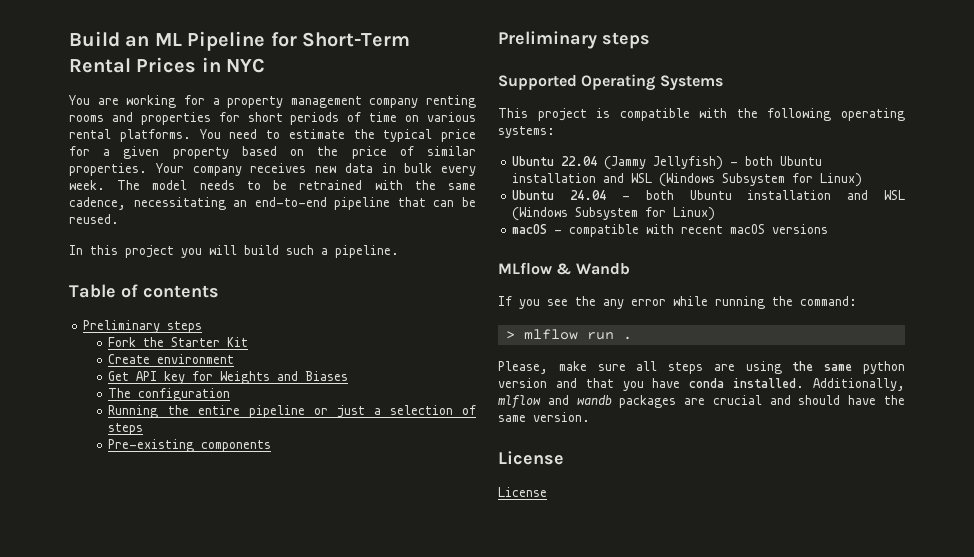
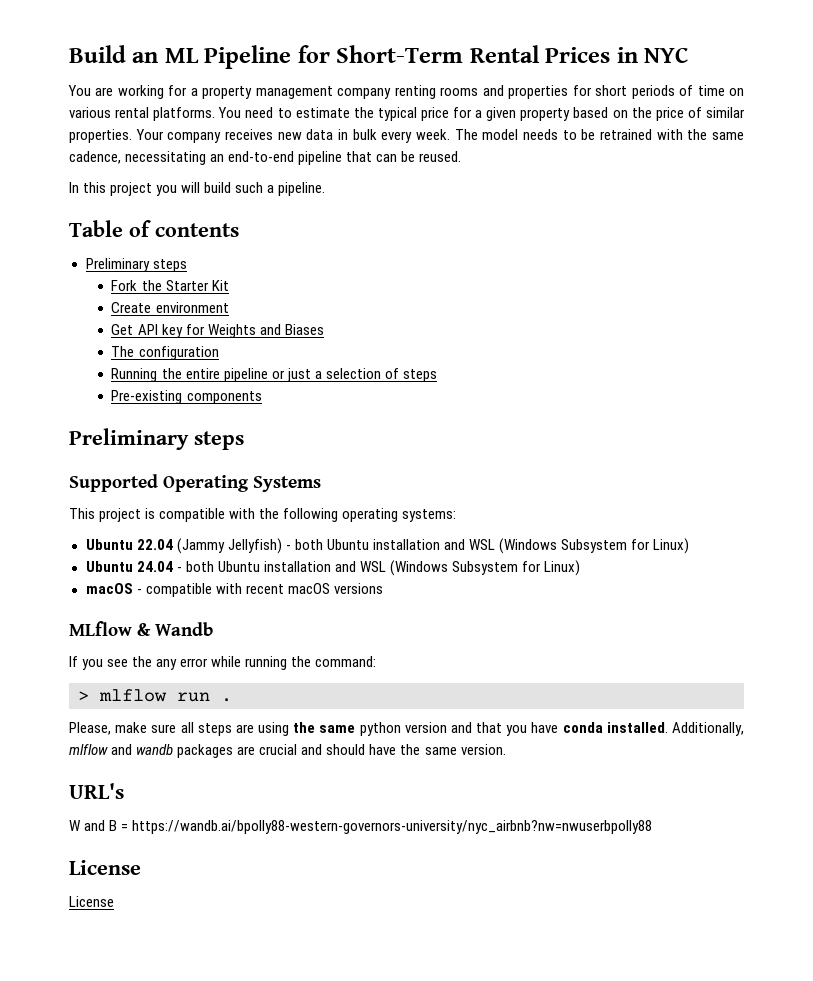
(590, 417) none -> [69,783,124,799] [69,820,653,834] // URL's // W and B = https://wandb.ai/bpolly88-western-governors-university/nyc_airbnb?nw=nwuserbpolly88

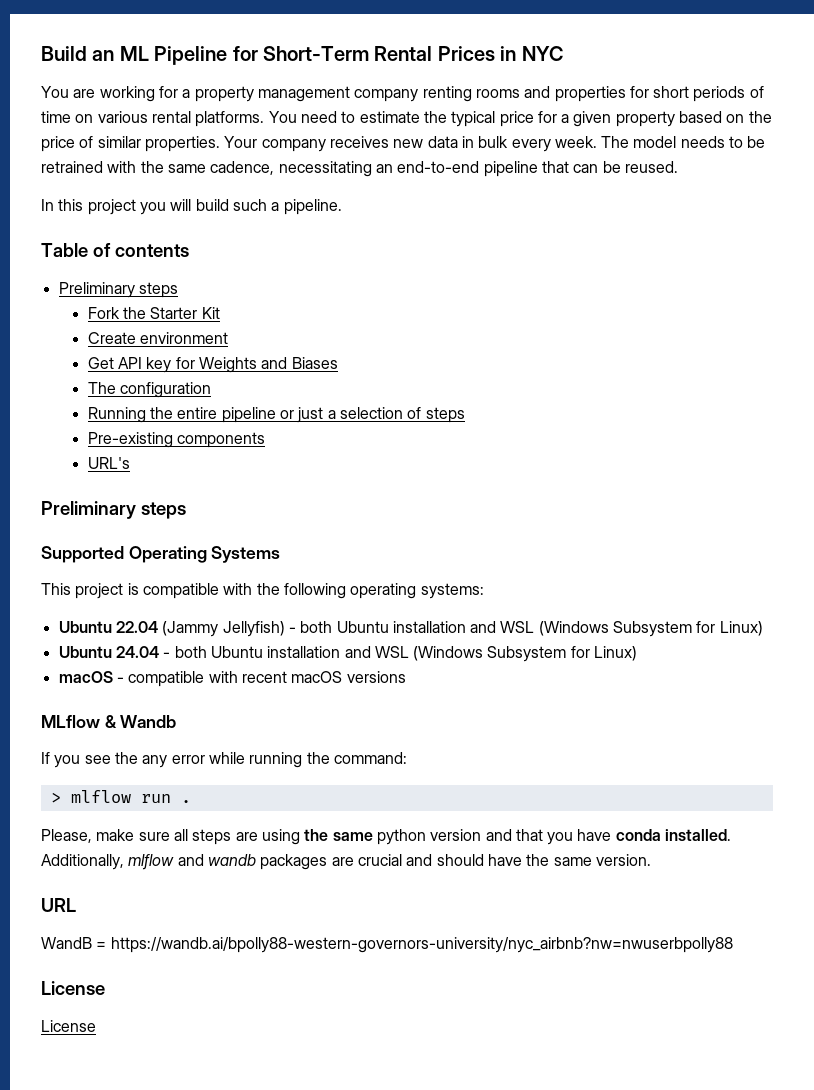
(262, 397) none -> [87,457,130,469] // URL's
[69,783,124,799] [69,820,118,831] URL's // W and B -> [41,898,76,912] [41,937,92,949] URL // WandB

